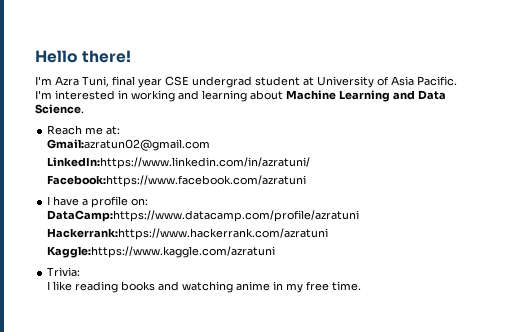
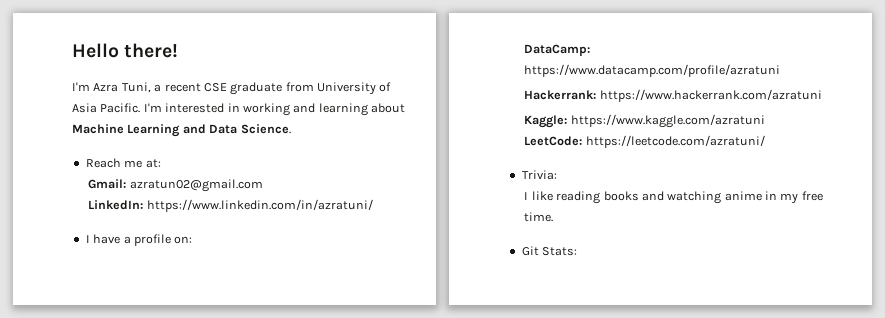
[112,76,314,88] final year CSE undergrad student at -> [154,82,314,95] a recent CSE graduate from
[47,139,211,151] [47,157,311,169] [47,175,307,187] Gmail:azratun02@gmail.com // LinkedIn:https://www.linkedin.com/in/azratuni/ // Facebook:https://www.facebook.com/azratuni -> [88,179,263,192] [88,199,373,212] Gmail: azratun02@gmail.com // LinkedIn: https://www.linkedin.com/in/azratuni/
[47,210,360,222] [47,228,329,240] [47,246,276,258] DataCamp:https://www.datacamp.com/profile/azratuni // Hackerrank:https://www.hackerrank.com/azratuni // Kaggle:https://www.kaggle.com/azratuni -> [524,44,591,56] [524,64,781,77] [524,89,822,102] [524,114,765,128] [524,135,765,148] DataCamp: https://www.datacamp.com/profile/azratuni // Hackerrank: https://www.hackerrank.com/azratuni // Kaggle: https://www.kaggle.com/azratuni // LeetCode: https://leetcode.com/azratuni/
(362, 286) none -> [521,246,578,256] // Git Stats:

